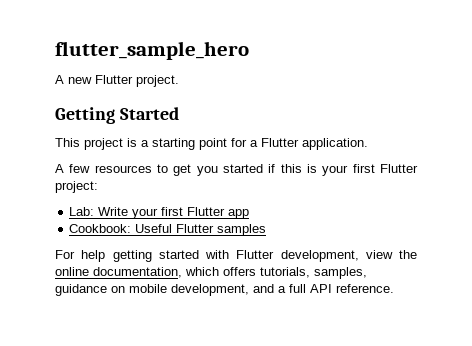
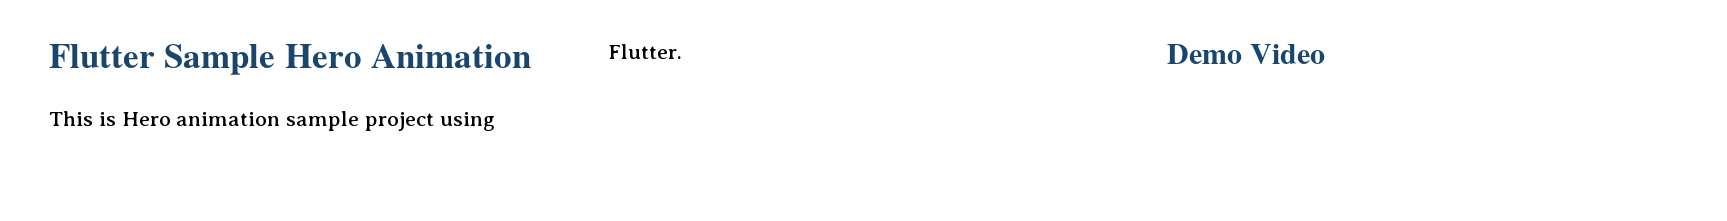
[55,41,249,60] [55,75,179,87] [55,107,179,124] [55,138,368,150] [55,164,418,176] [55,181,98,193] [69,207,250,219] [69,224,267,236] [55,250,417,262] [55,267,367,279] [55,284,394,296] flutter_sample_hero // A new Flutter project. // Getting Started // This project is a starting point for a Flutter application. // A few resources to get you started if this is your first Flutter project: // Lab: Write your first Flutter app // Cookbook: Useful Flutter samples // For help getting started with Flutter development, view the online documentation, which offers tutorials, samples, guidance on mobile development, and a full API reference. -> [49,44,532,75] [49,111,495,131] [608,44,682,59] [1167,44,1326,64] Flutter Sample Hero Animation // This is Hero animation sample project using Flutter. // Demo Video

